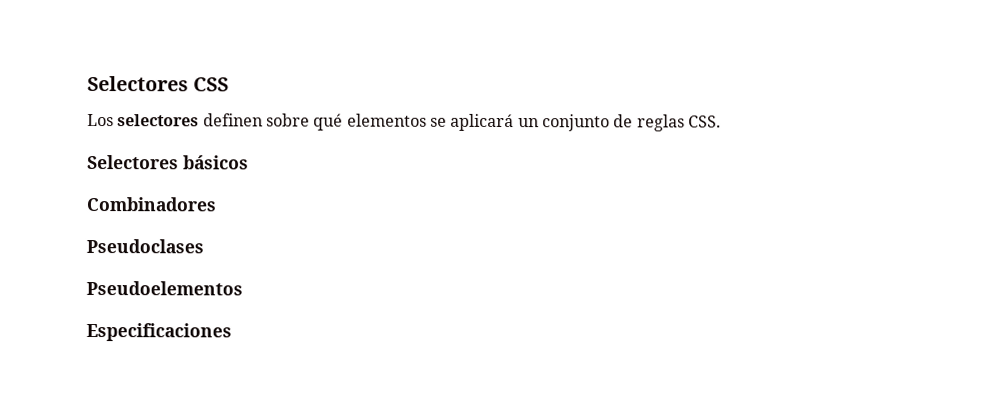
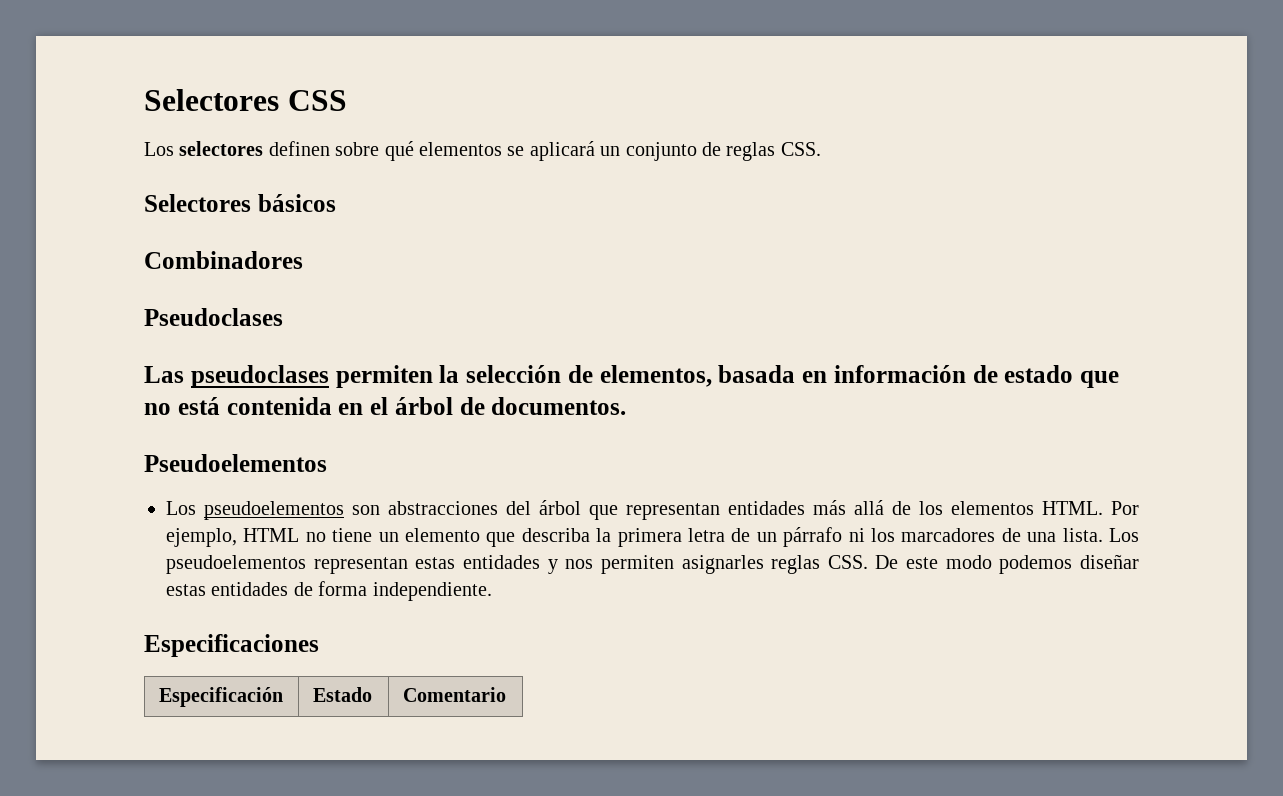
[86,281,243,296] [86,323,232,342] Pseudoelementos // Especificaciones -> [144,365,1119,388] [144,397,627,415] [144,454,327,472] [166,500,1139,520] [166,527,1139,547] [166,554,1139,574] [166,581,492,601] [144,634,319,657] [158,687,283,707] [312,687,372,702] [402,687,506,702] Las pseudoclases permiten la selección de elementos, basada en información de estado que no está contenida en el árbol de documentos. // Pseudoelementos // Los pseudoelementos son abstracciones del árbol que representan entidades más allá de los elementos HTML. Por ejemplo, HTML no tiene un elemento que describa la primera letra de un párrafo ni los marcadores de una lista. Los pseudoelementos representan estas entidades y nos permiten asignarles reglas CSS. De este modo podemos diseñar estas entidades de forma independiente. // Especificaciones // Especificación | Estado | Comentario

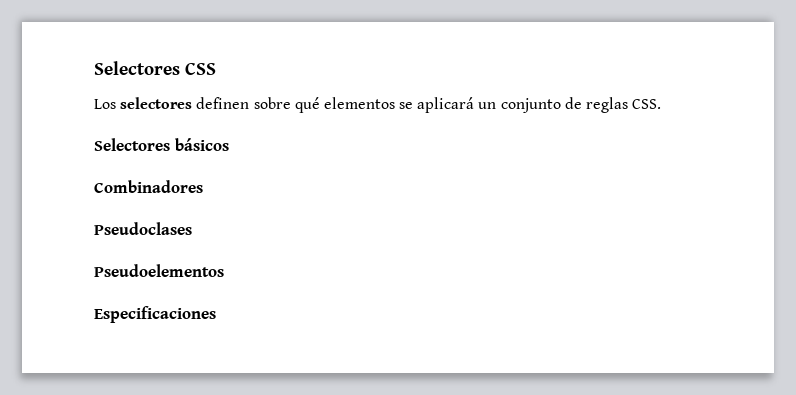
[144,365,1119,388] [144,397,627,415] [144,454,327,472] [166,500,1139,520] [166,527,1139,547] [166,554,1139,574] [166,581,492,601] [144,634,319,657] [158,687,283,707] [312,687,372,702] [402,687,506,702] Las pseudoclases permiten la selección de elementos, basada en información de estado que no está contenida en el árbol de documentos. // Pseudoelementos // Los pseudoelementos son abstracciones del árbol que representan entidades más allá de los elementos HTML. Por ejemplo, HTML no tiene un elemento que describa la primera letra de un párrafo ni los marcadores de una lista. Los pseudoelementos representan estas entidades y nos permiten asignarles reglas CSS. De este modo podemos diseñar estas entidades de forma independiente. // Especificaciones // Especificación | Estado | Comentario -> [94,264,224,277] [94,306,216,323] Pseudoelementos // Especificaciones

